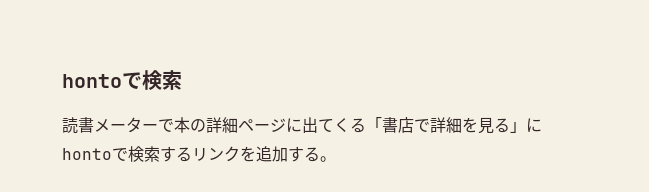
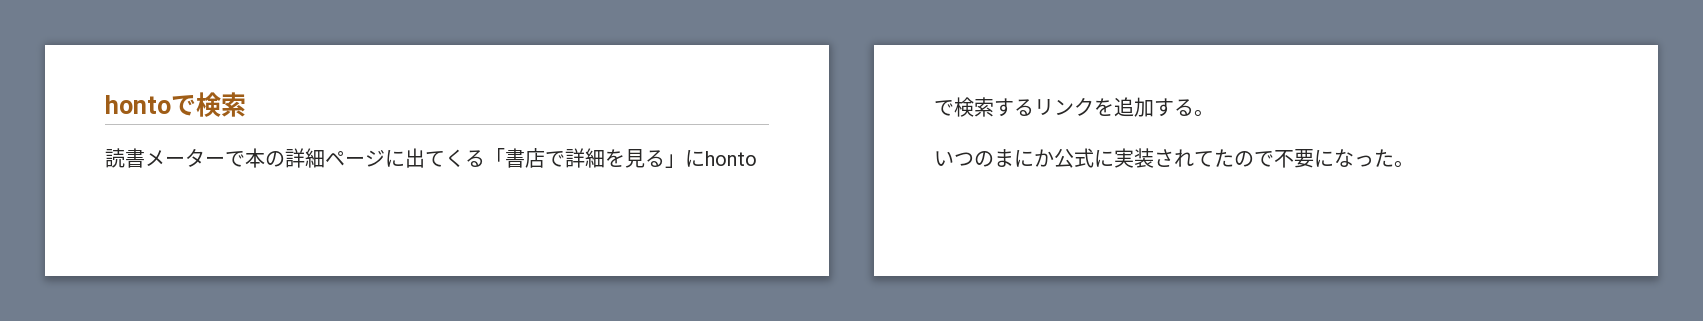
(336, 159) none -> [934,148,1414,168] // いつのまにか公式に実装されてたので不要になった。

